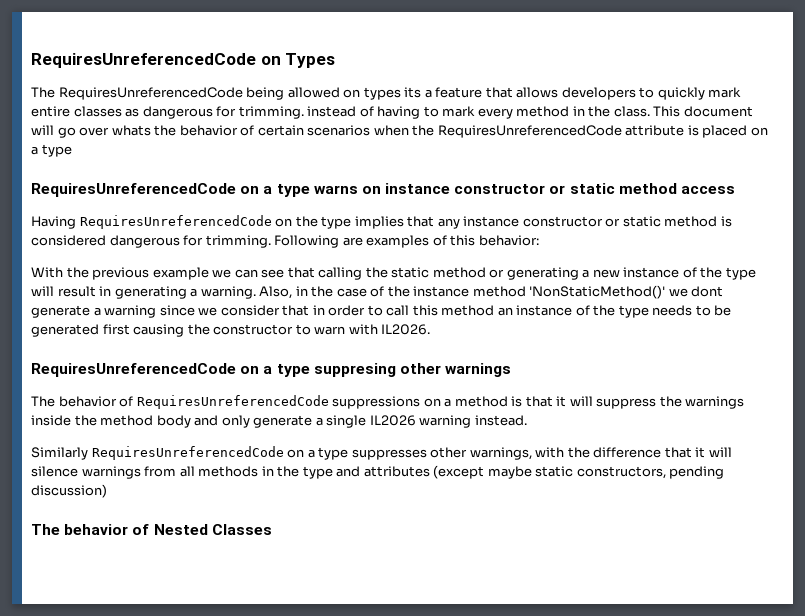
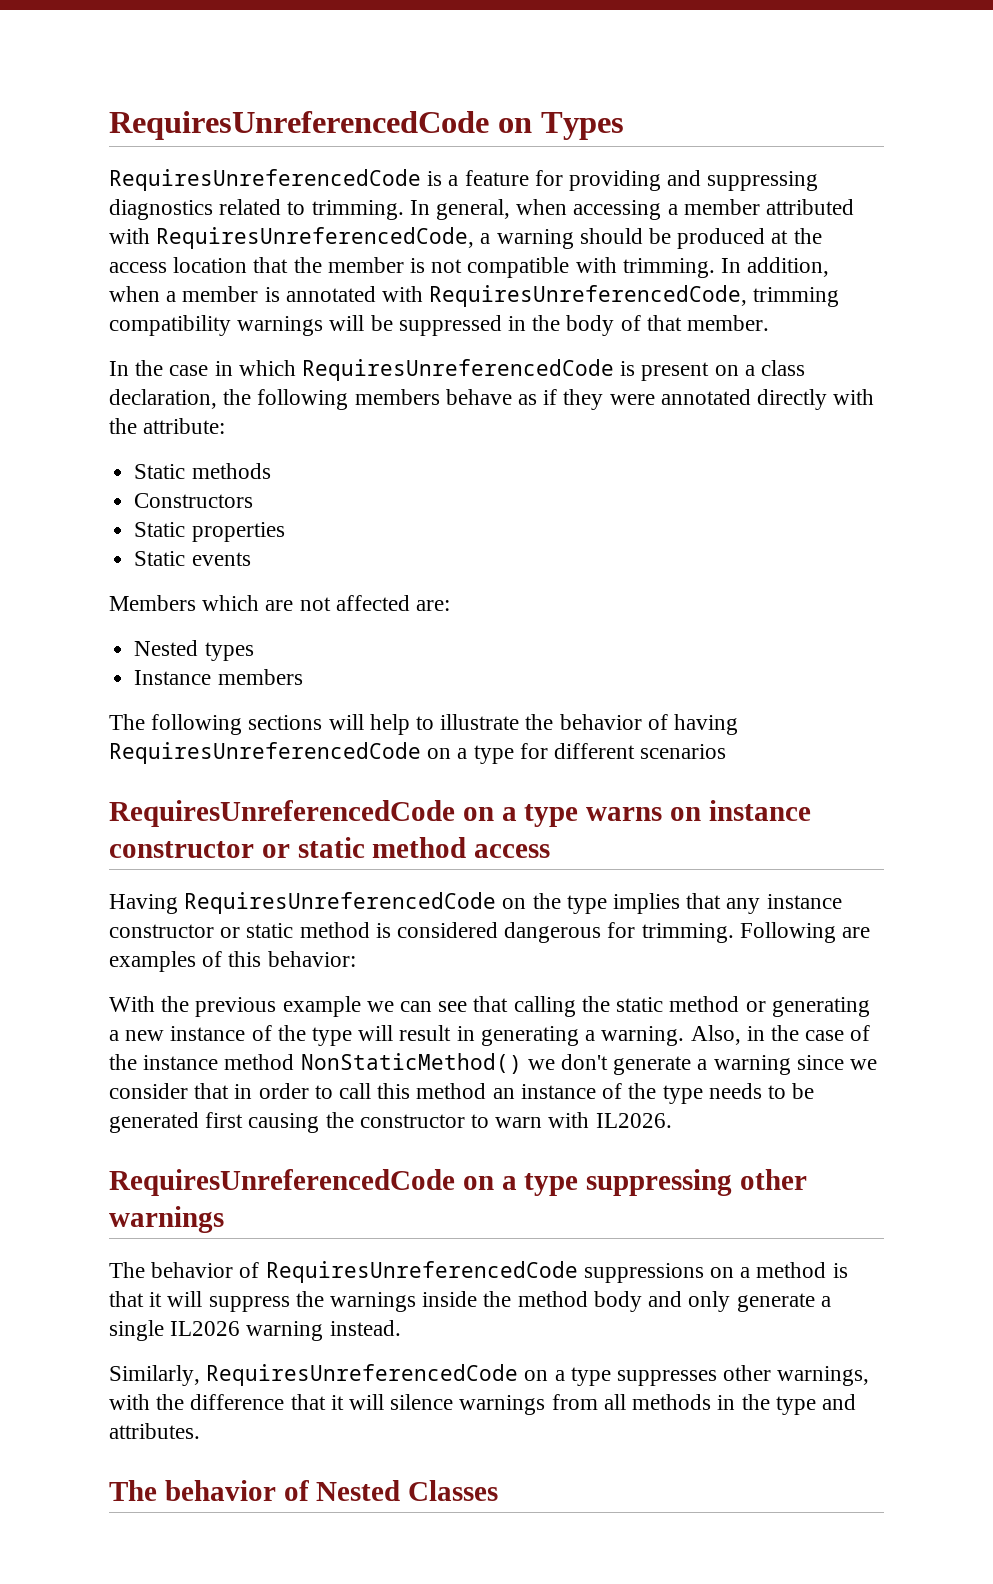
[31,87,742,100] [31,106,753,119] [31,125,768,138] [31,144,72,157] The RequiresUnreferencedCode being allowed on types its a feature that allows developers to quickly mark entire classes as dangerous for trimming. instead of having to mark every method in the class. This document will go over whats the behavior of certain scenarios when the RequiresUnreferencedCode attribute is placed on a type -> [109,169,819,191] [109,199,855,220] [109,227,822,249] [109,257,830,278] [109,285,840,307] [109,315,770,336] [109,359,806,381] [109,389,875,410] [109,418,226,434] [134,463,271,479] [134,493,254,508] [134,522,285,542] [134,551,251,566] [109,595,451,611] [134,640,254,661] [134,669,303,685] [109,714,739,735] [109,742,727,764] RequiresUnreferencedCode is a feature for providing and suppressing diagnostics related to trimming. In general, when accessing a member attributed with RequiresUnreferencedCode, a warning should be produced at the access location that the member is not compatible with trimming. In addition, when a member is annotated with RequiresUnreferencedCode, trimming compatibility warnings will be suppressed in the body of that member. // In the case in which RequiresUnreferencedCode is present on a class declaration, the following members behave as if they were annotated directly with the attribute: // Static methods // Constructors // Static properties // Static events // Members which are not affected are: // Nested types // Instance members // The following sections will help to illustrate the behavior of having RequiresUnreferencedCode on a type for different scenarios
[529,285,724,299] 'NonStaticMethod()' we dont -> [300,1053,609,1074] NonStaticMethod() we don't
[313,363,396,377] suppresing -> [586,1169,733,1196] suppressing
[31,447,88,460] Similarly -> [109,1365,200,1386] Similarly,
[363,465,725,479] [31,484,107,498] attributes (except maybe static constructors, pending discussion) -> [109,1423,200,1439] attributes.

